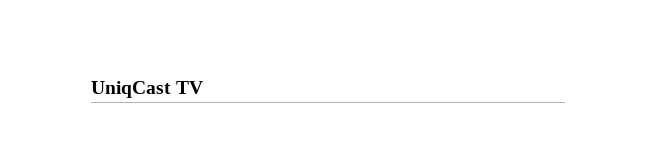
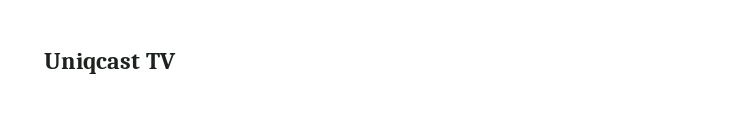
[91,81,171,98] UniqCast -> [44,53,140,74] Uniqcast

